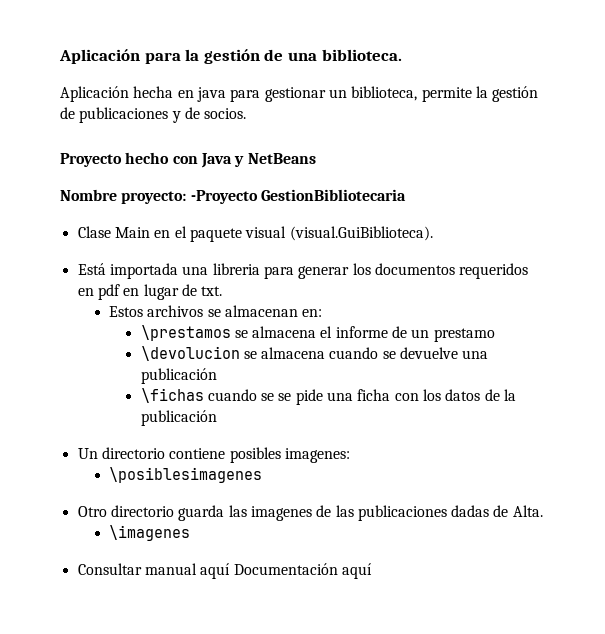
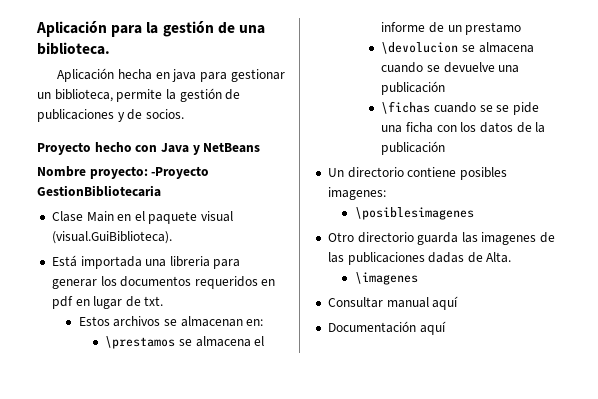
(231, 571) none -> (459, 303) //

